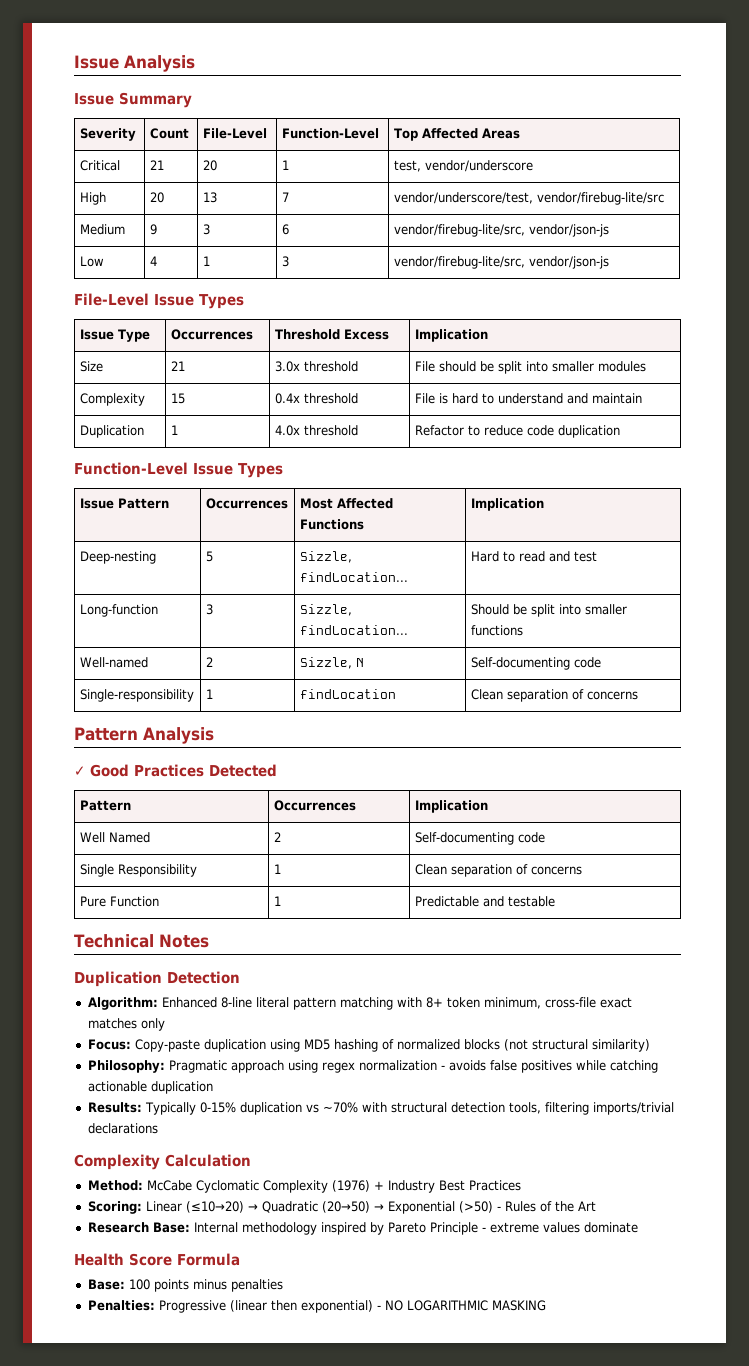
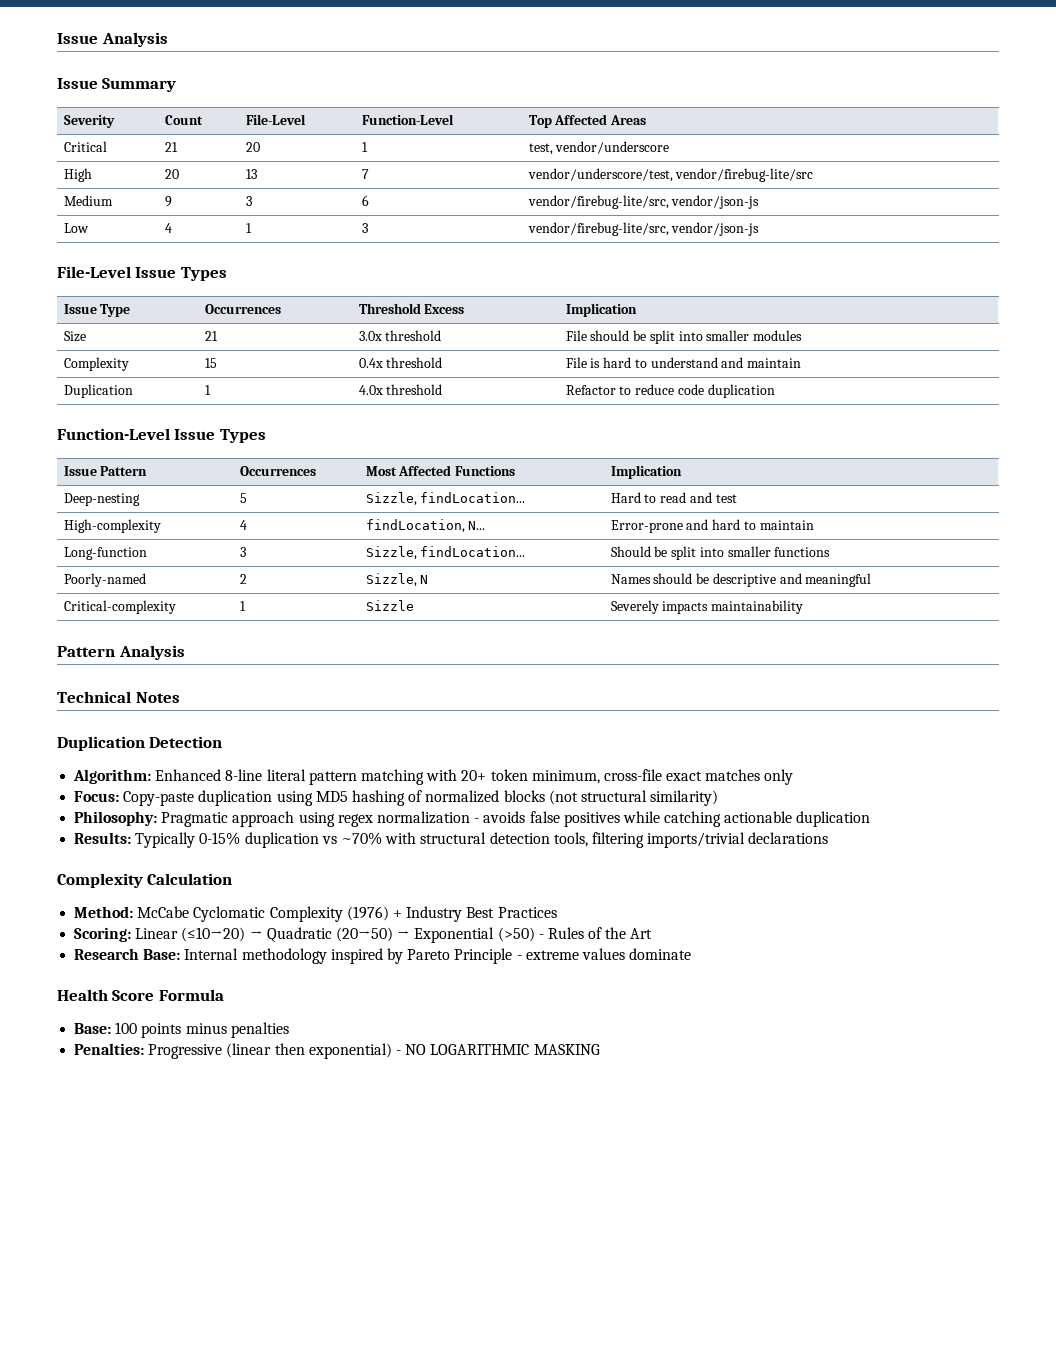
(597, 556) none -> [63,519,161,533] [239,520,247,530] [365,519,486,533] [610,519,814,533] // High-complexity | 4 | findLocation, N... | Error-prone and hard to maintain
[79,657,148,668] Well-named -> [63,573,146,587] Poorly-named
[470,657,601,670] [79,689,194,702] [205,689,213,699] [299,689,396,699] [470,689,638,702] [74,727,214,744] [74,764,277,777] [79,800,131,811] [273,800,356,811] [414,800,488,813] [79,832,150,843] [273,832,281,842] [414,832,545,845] [79,864,197,877] [273,864,281,874] [414,864,582,877] [79,896,159,907] [273,896,281,906] [414,896,555,907] Self-documenting code // Single-responsibility | 1 | findLocation | Clean separation of concerns // Pattern Analysis // ✓ Good Practices Detected // Pattern | Occurrences | Implication // Well Named | 2 | Self-documenting code // Single Responsibility | 1 | Clean separation of concerns // Pure Function | 1 | Predictable and testable -> [610,573,872,587] [63,600,176,614] [239,601,246,611] [365,600,414,611] [610,600,804,614] [57,645,185,660] Names should be descriptive and meaningful // Critical-complexity | 1 | Sizzle | Severely impacts maintainability // Pattern Analysis
[425,997,443,1008] 8+ -> [461,770,487,781] 20+

